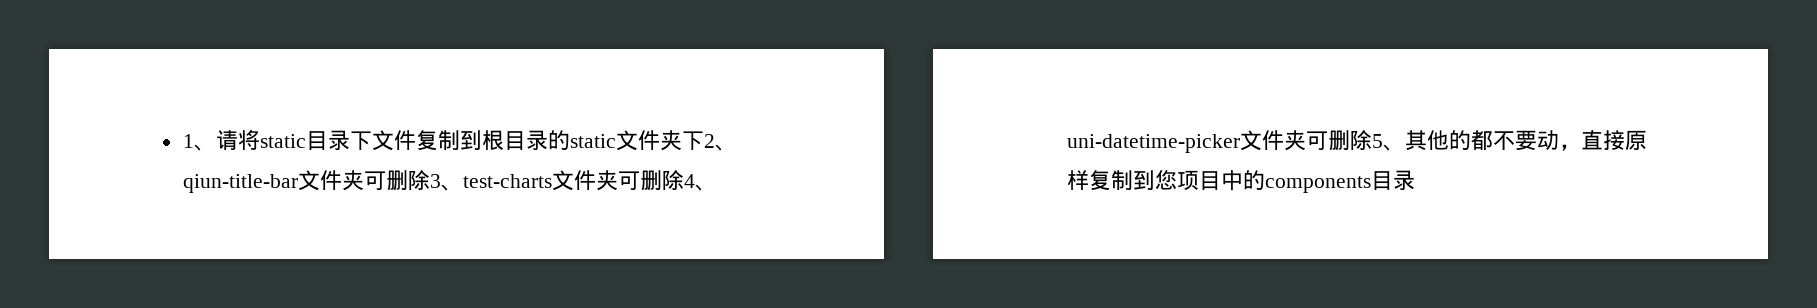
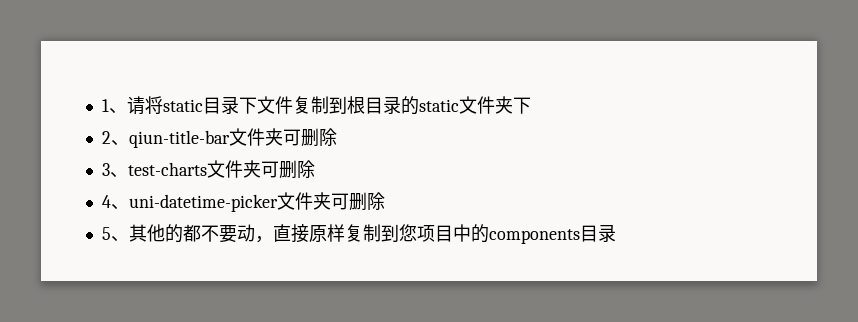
(704, 140) none -> (531, 105) //
(430, 180) none -> (337, 137) //
(684, 180) none -> (315, 169) //
(1372, 140) none -> (385, 201) //

